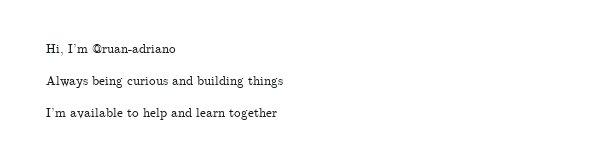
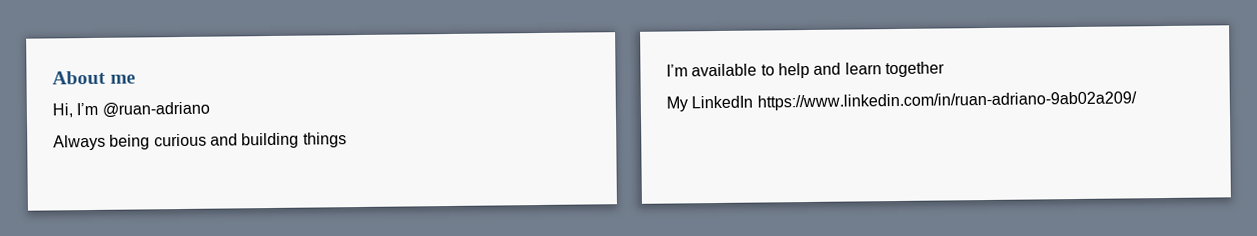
(46, 50) none -> [52,70,137,85] About me //
(277, 114) none -> [666,91,1137,112] // My LinkedIn https://www.linkedin.com/in/ruan-adriano-9ab02a209/

